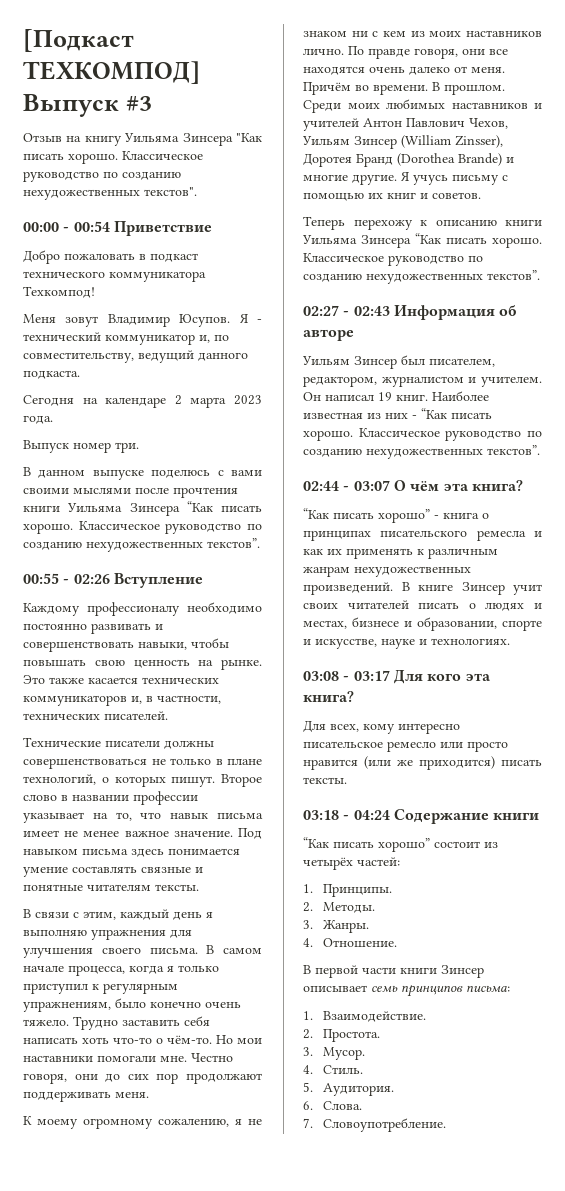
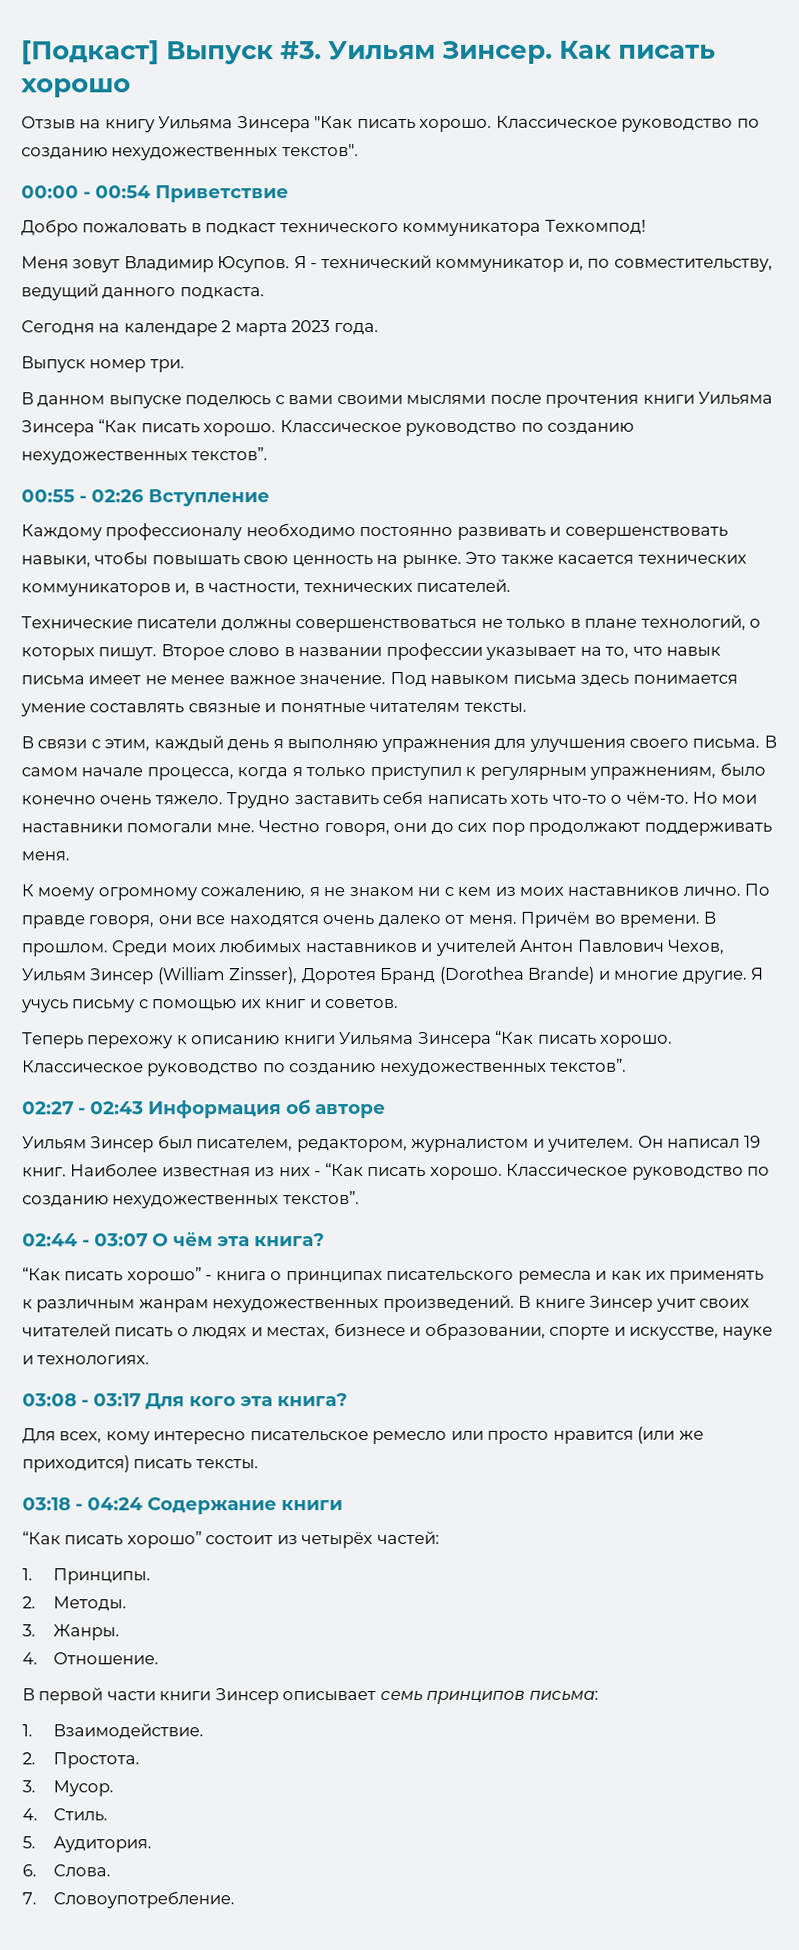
[23,29,134,52] [23,61,200,84] [23,94,152,117] [Подкаст ТЕХКОМПОД] Выпуск #3 -> [21,40,717,65] [21,78,131,98] [Подкаст] Выпуск #3. Уильям Зинсер. Как писать хорошо

